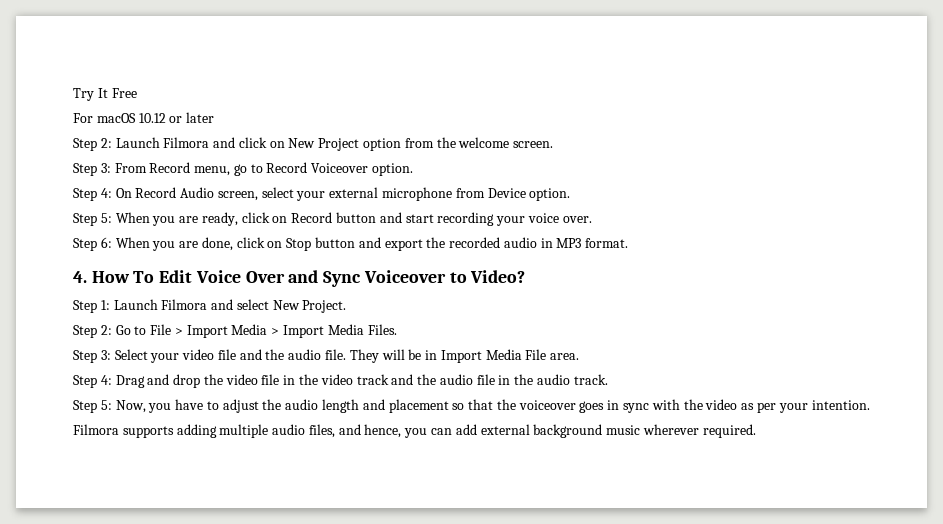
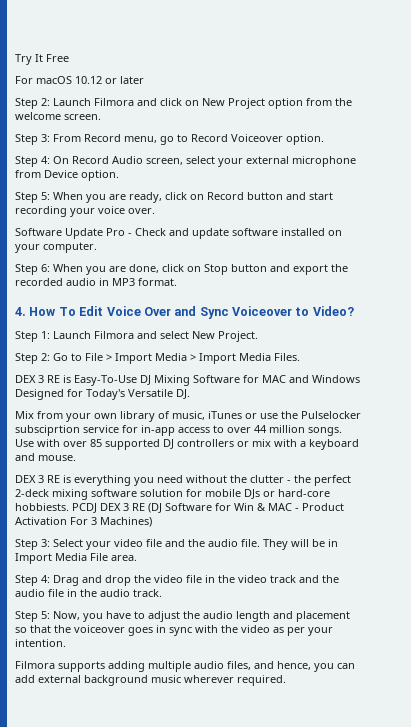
(592, 219) none -> [15,228,342,239] [15,242,97,253] // Software Update Pro - Check and update software installed on your computer.
(397, 329) none -> [15,375,360,386] [15,389,190,400] [15,411,361,422] [15,425,342,436] [15,439,359,450] [15,453,76,461] [15,475,351,486] [15,489,330,500] [15,503,344,513] [15,517,152,527] // DEX 3 RE is Easy-To-Use DJ Mixing Software for MAC and Windows Designed for Today's Versatile DJ. // Mix from your own library of music, iTunes or use the Pulselocker subsciprtion service for in-app access to over 44 million songs. Use with over 85 supported DJ controllers or mix with a keyboard and mouse. // DEX 3 RE is everything you need without the clutter - the perfect 2-deck mixing software solution for mobile DJs or hard-core hobbiests. PCDJ DEX 3 RE (DJ Software for Win & MAC - Product Activation For 3 Machines)

